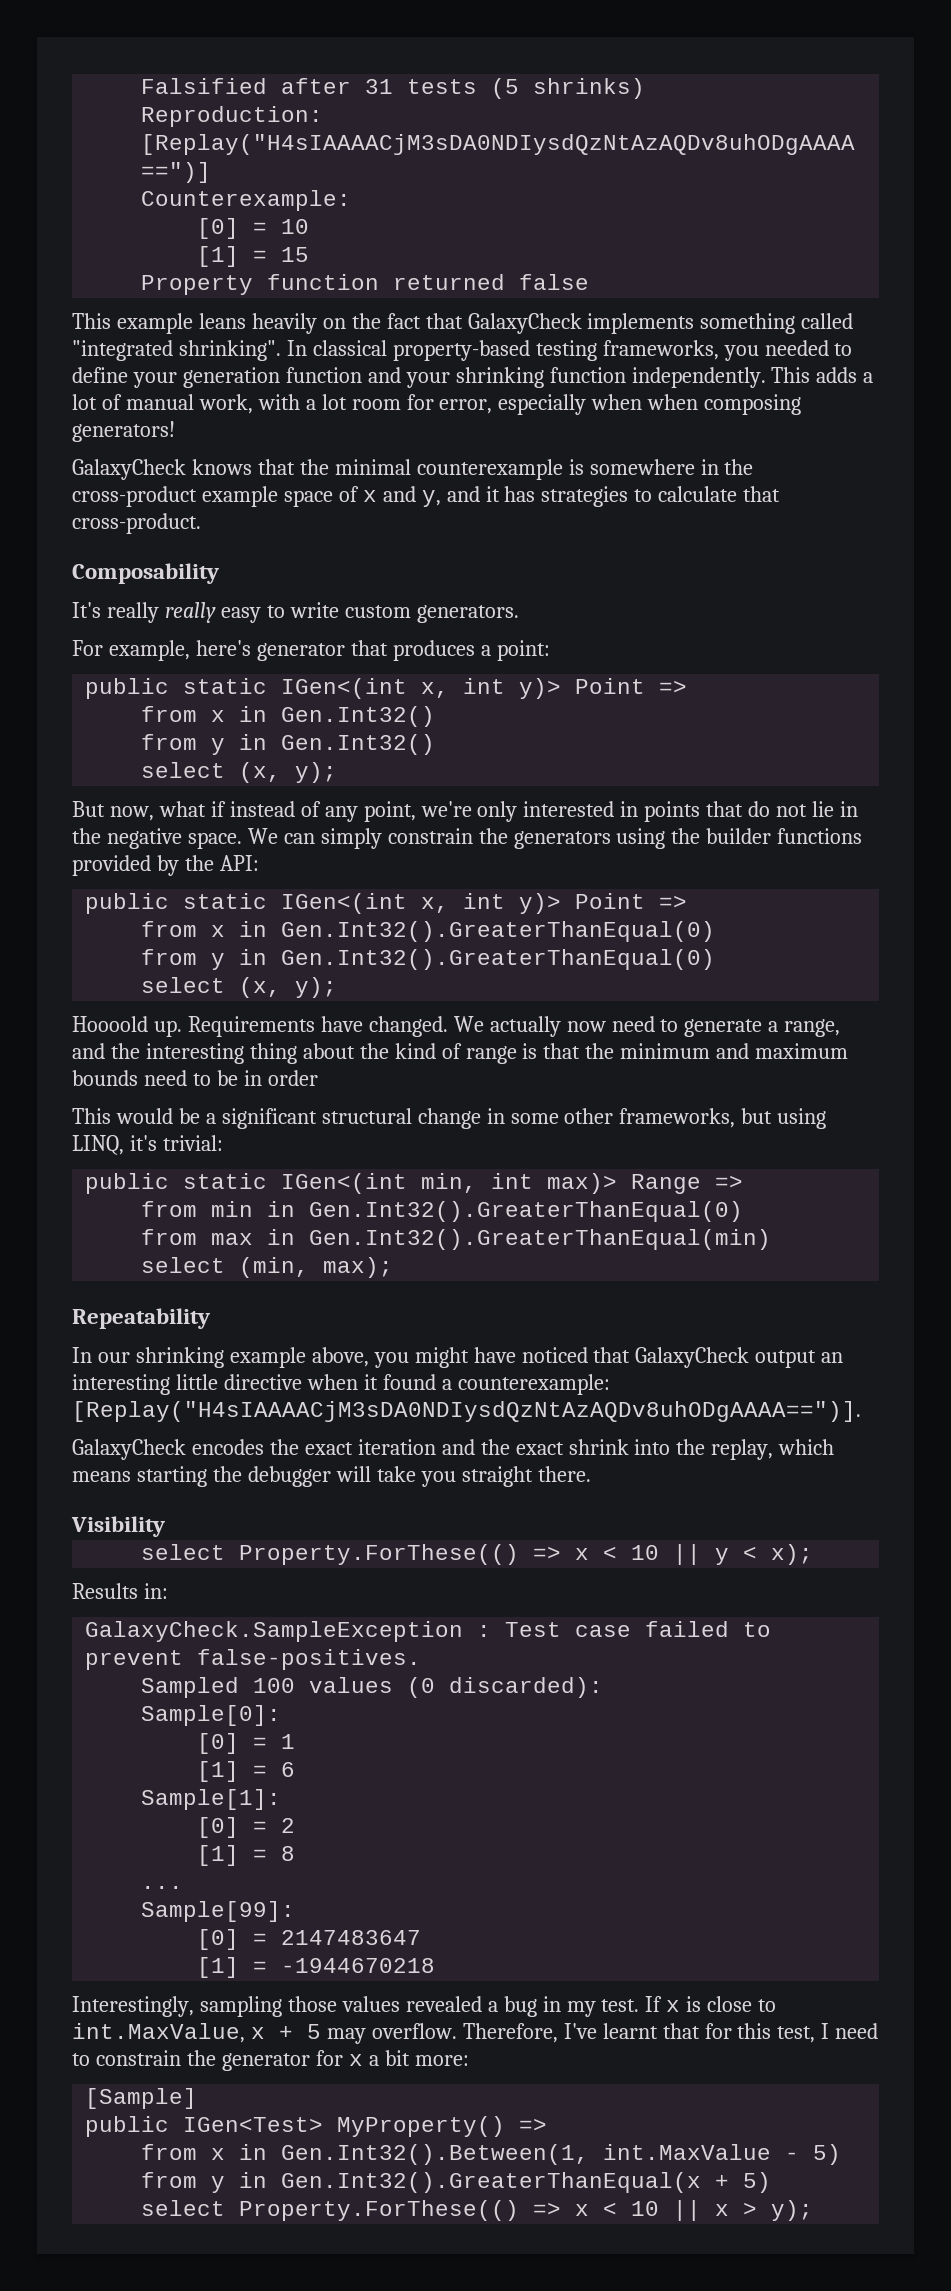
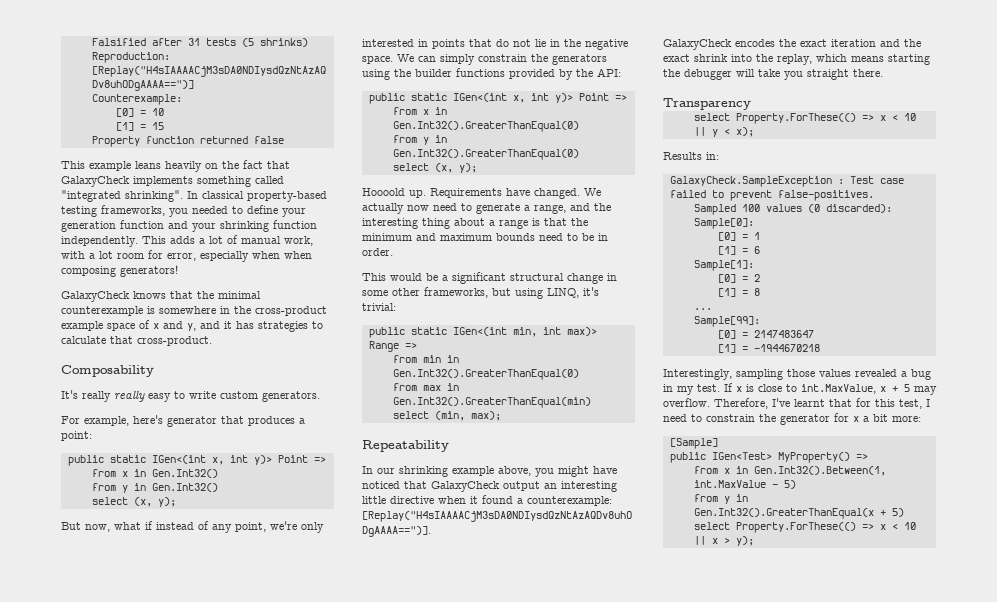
[359,1043,462,1059] the kind of -> [489,220,495,226] a
[267,1070,318,1086] order -> [362,248,393,256] order.
[71,1516,165,1537] Visibility -> [663,98,751,110] Transparency

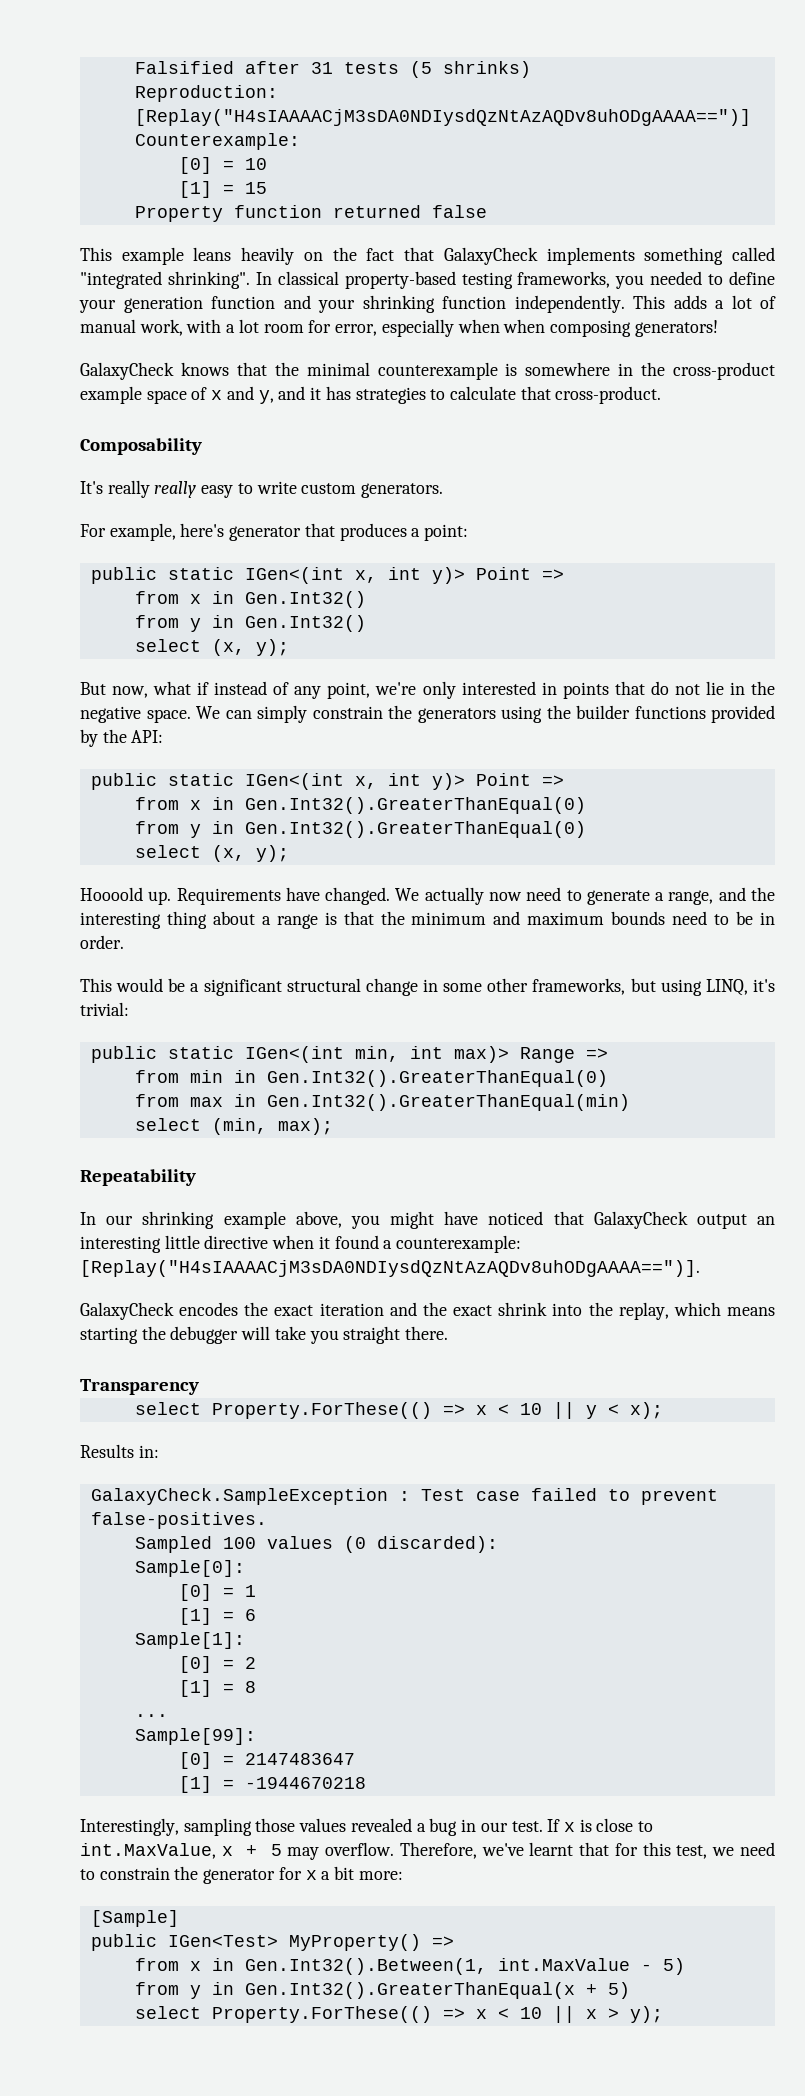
[677,386,694,395] my -> [480,1822,508,1832] our
[772,398,790,407] I've -> [481,1843,524,1856] we've
[926,399,930,407] I -> [712,1847,735,1856] we

